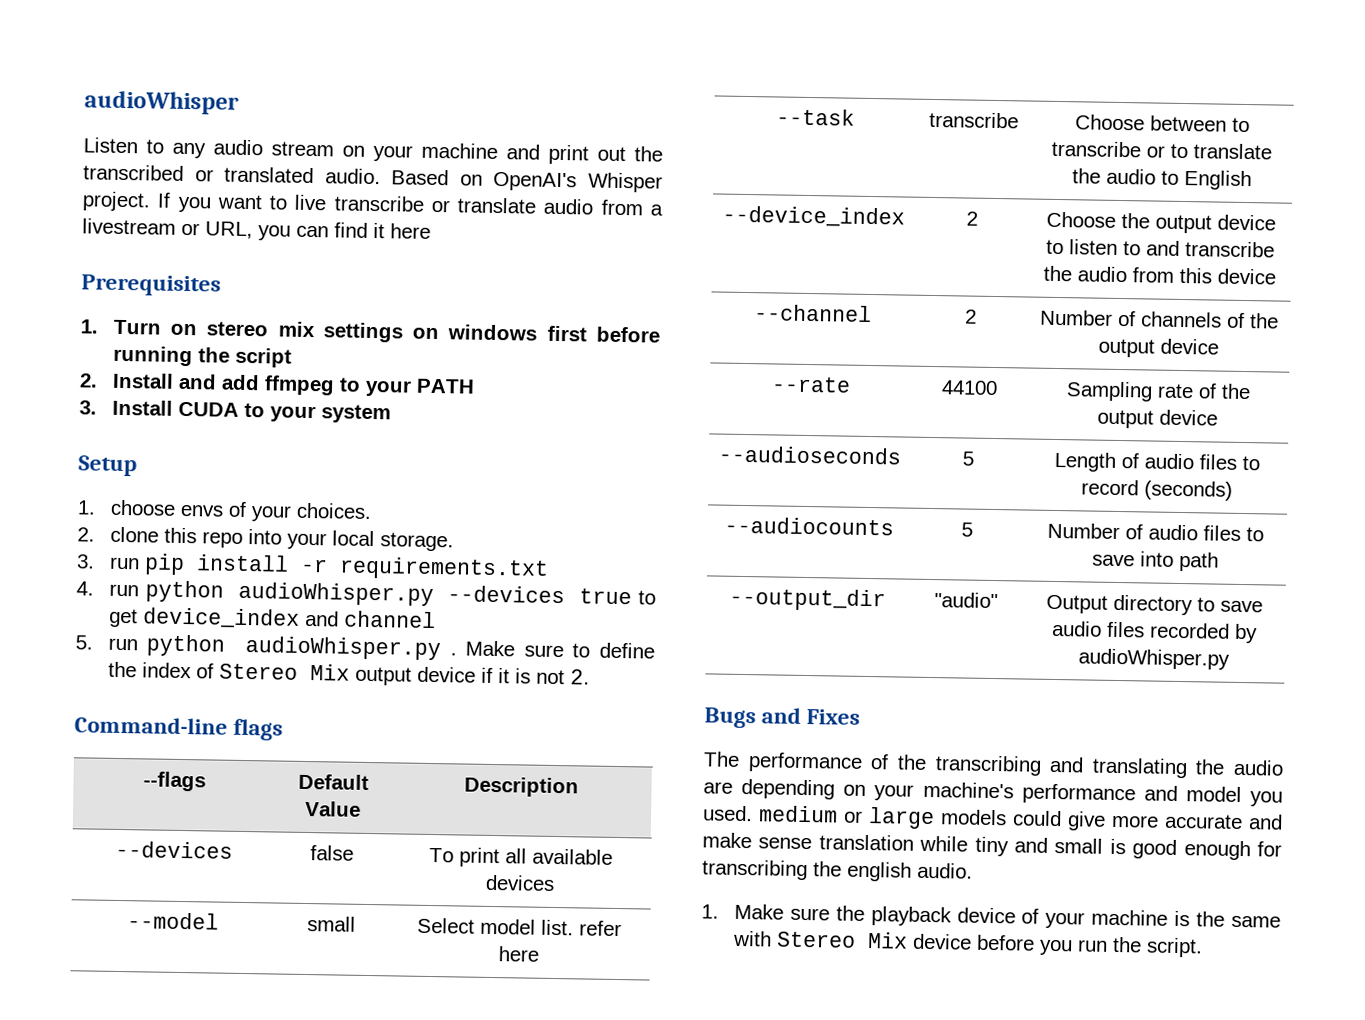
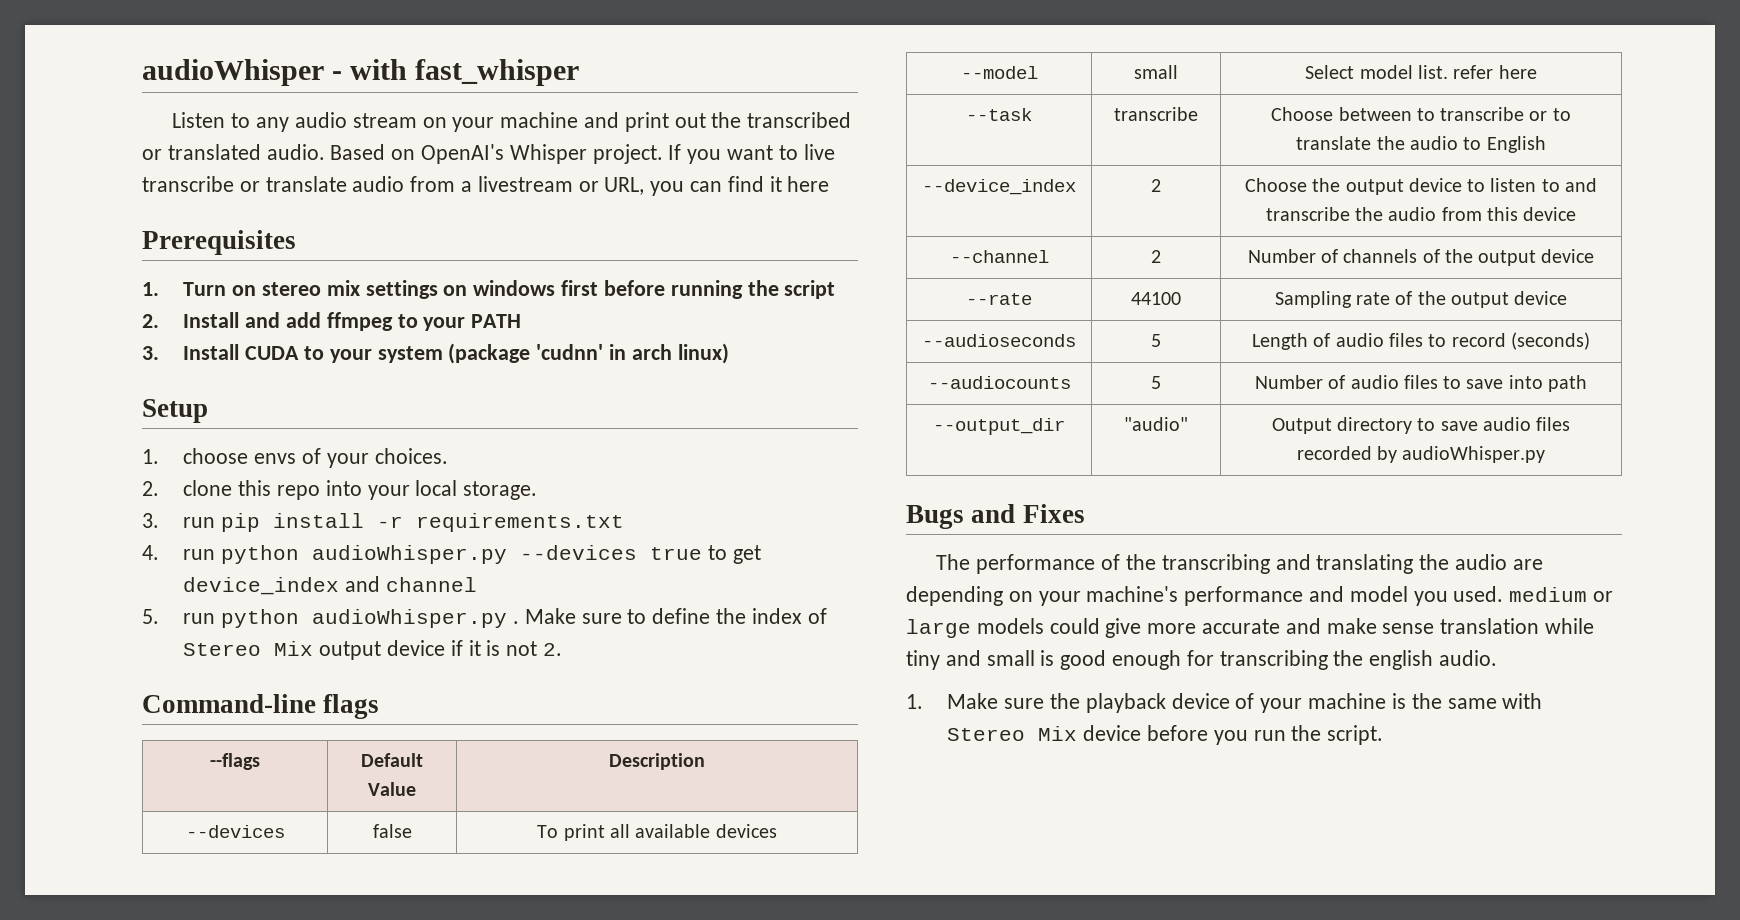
(239, 102) none -> [332,59,580,86] - with fast_whisper
(391, 414) none -> [448,343,729,364] (package 'cudnn' in arch linux)

